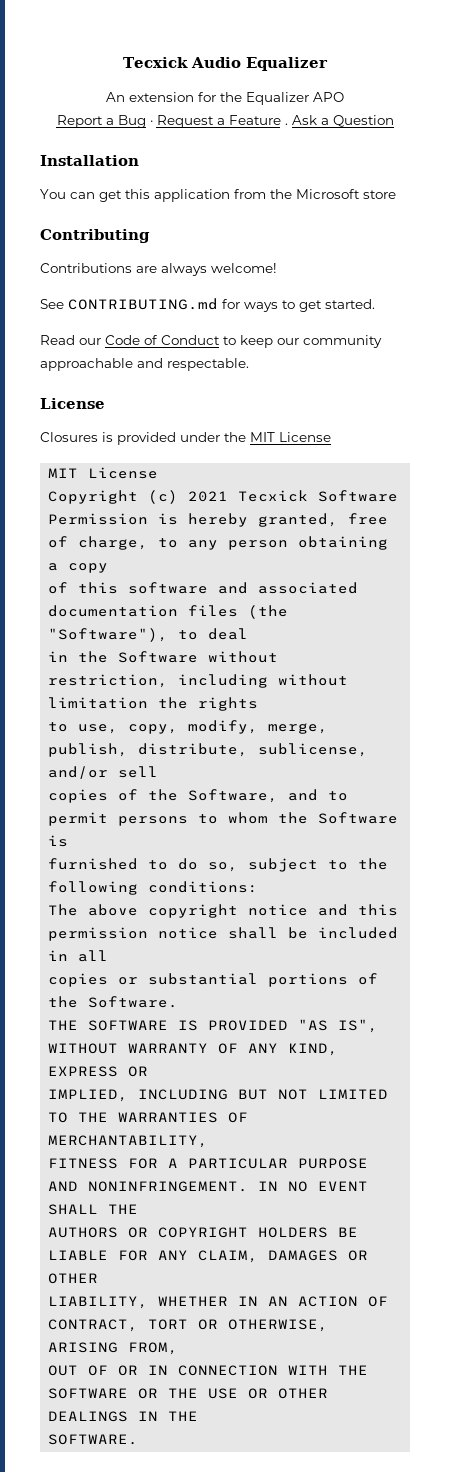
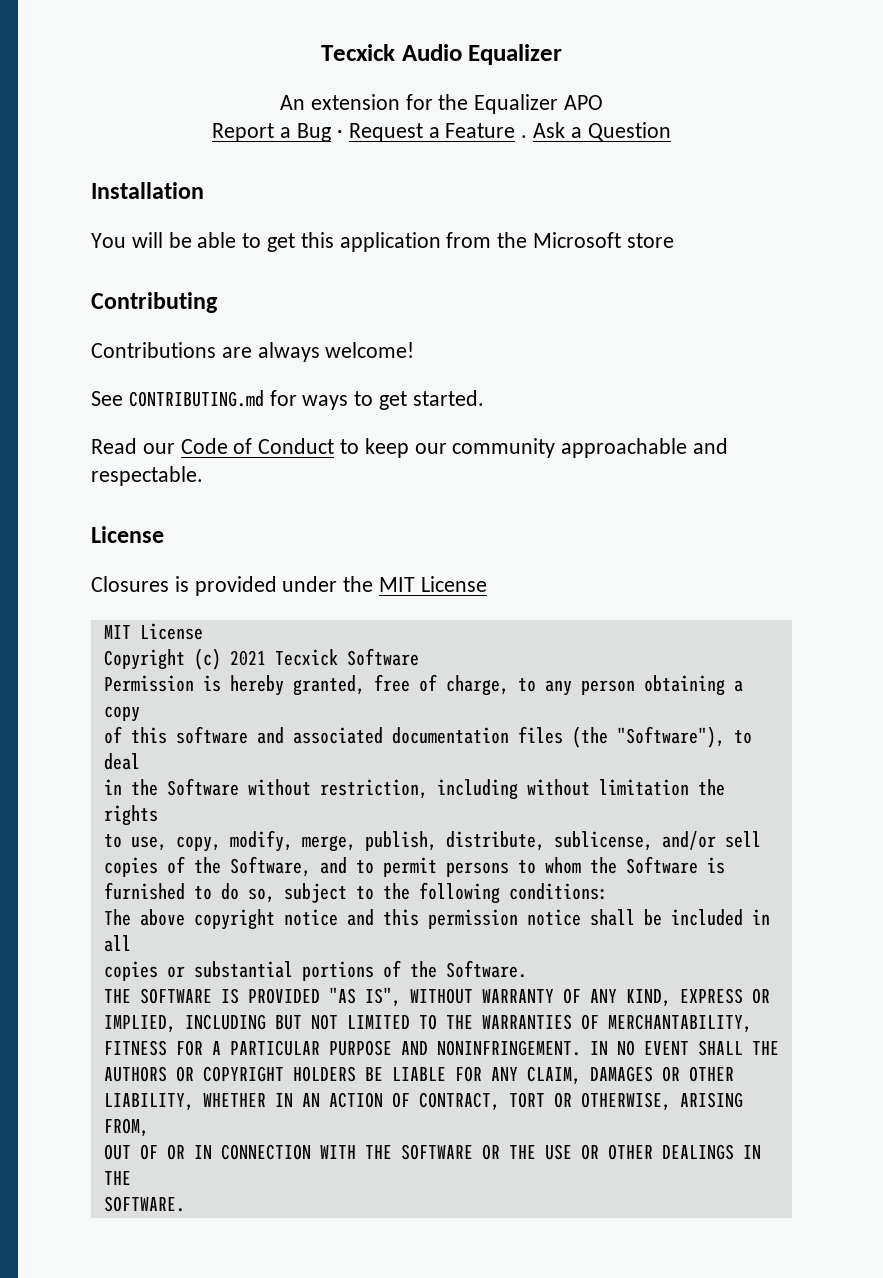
[70,192,95,199] can -> [131,232,262,248] will be able to

